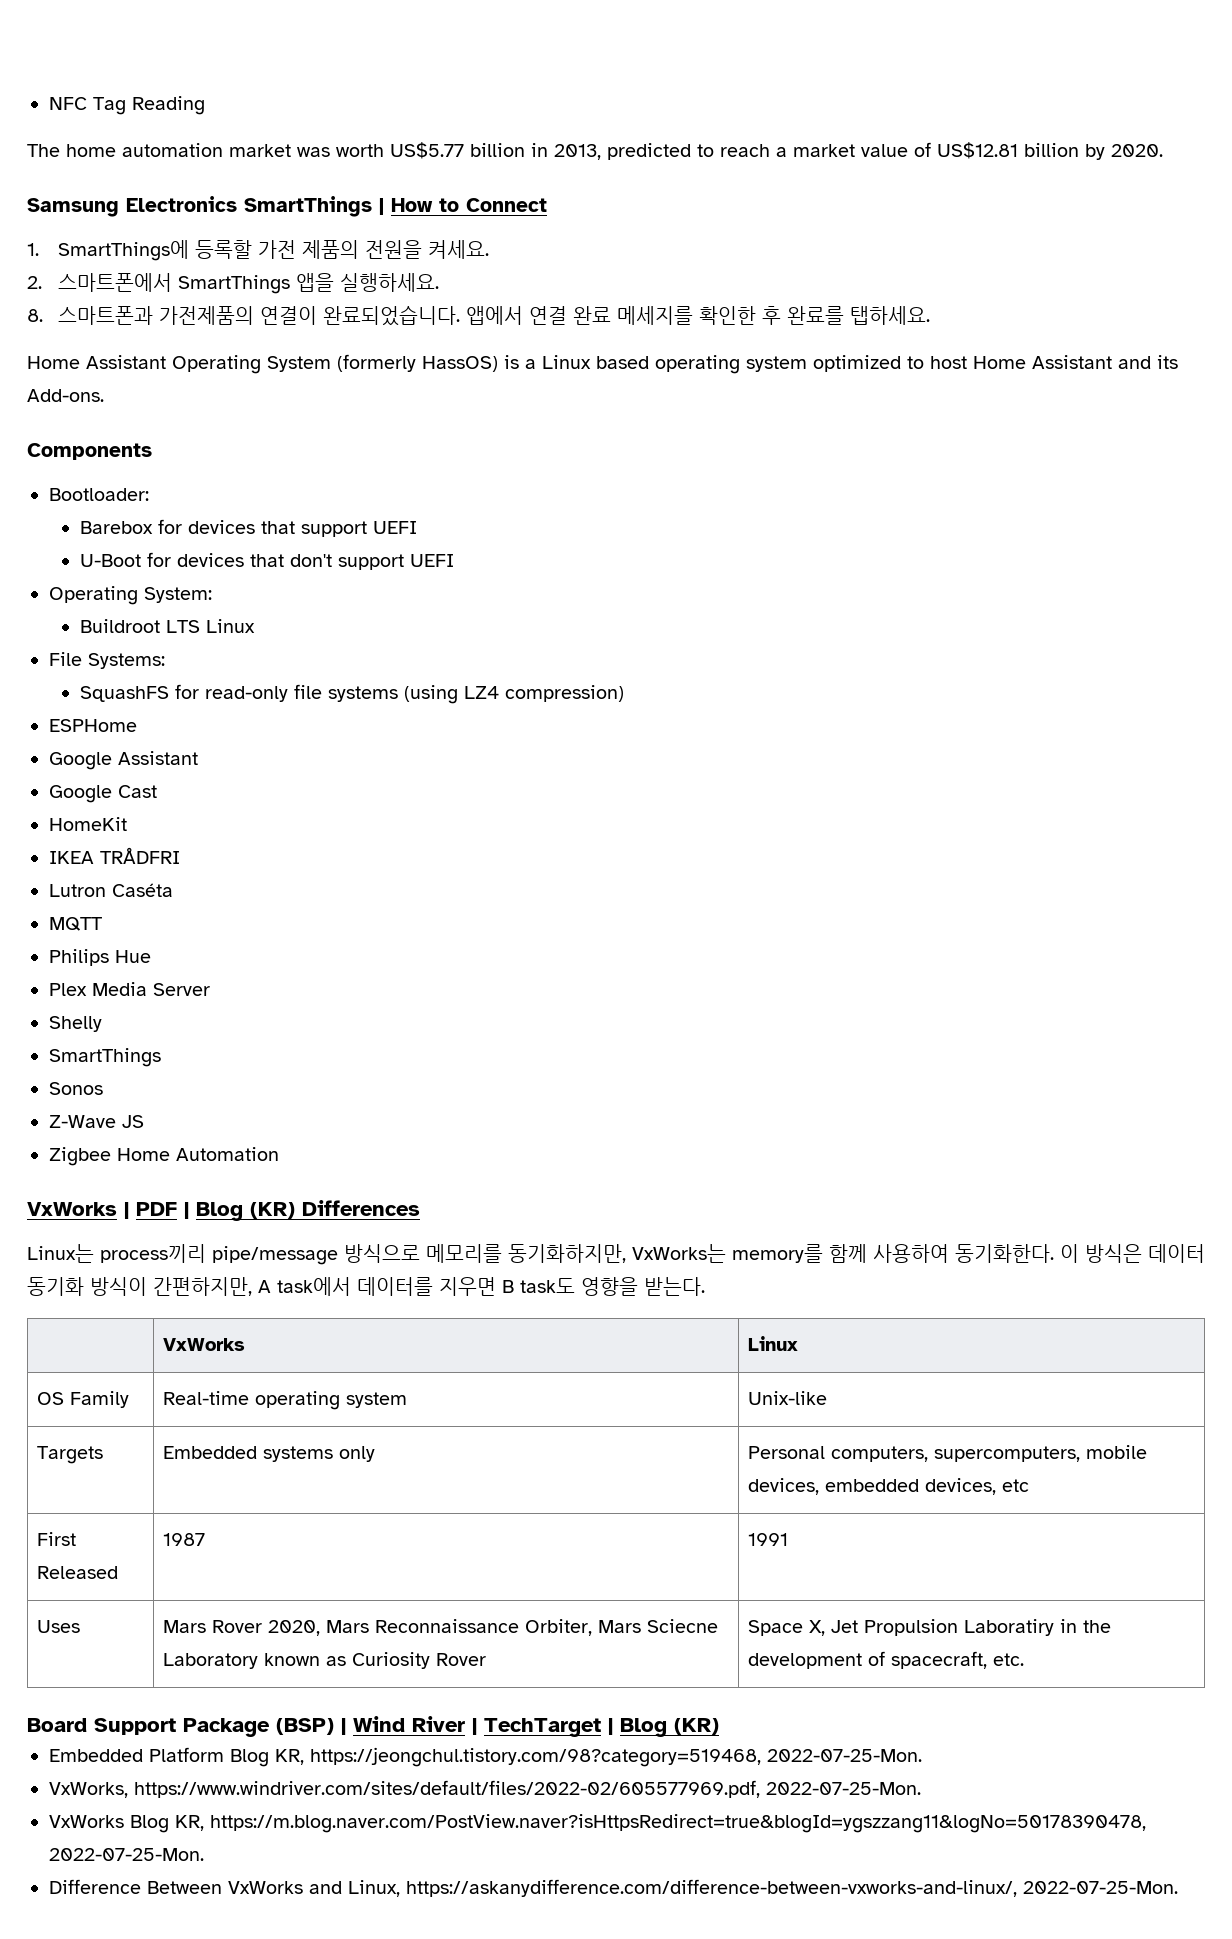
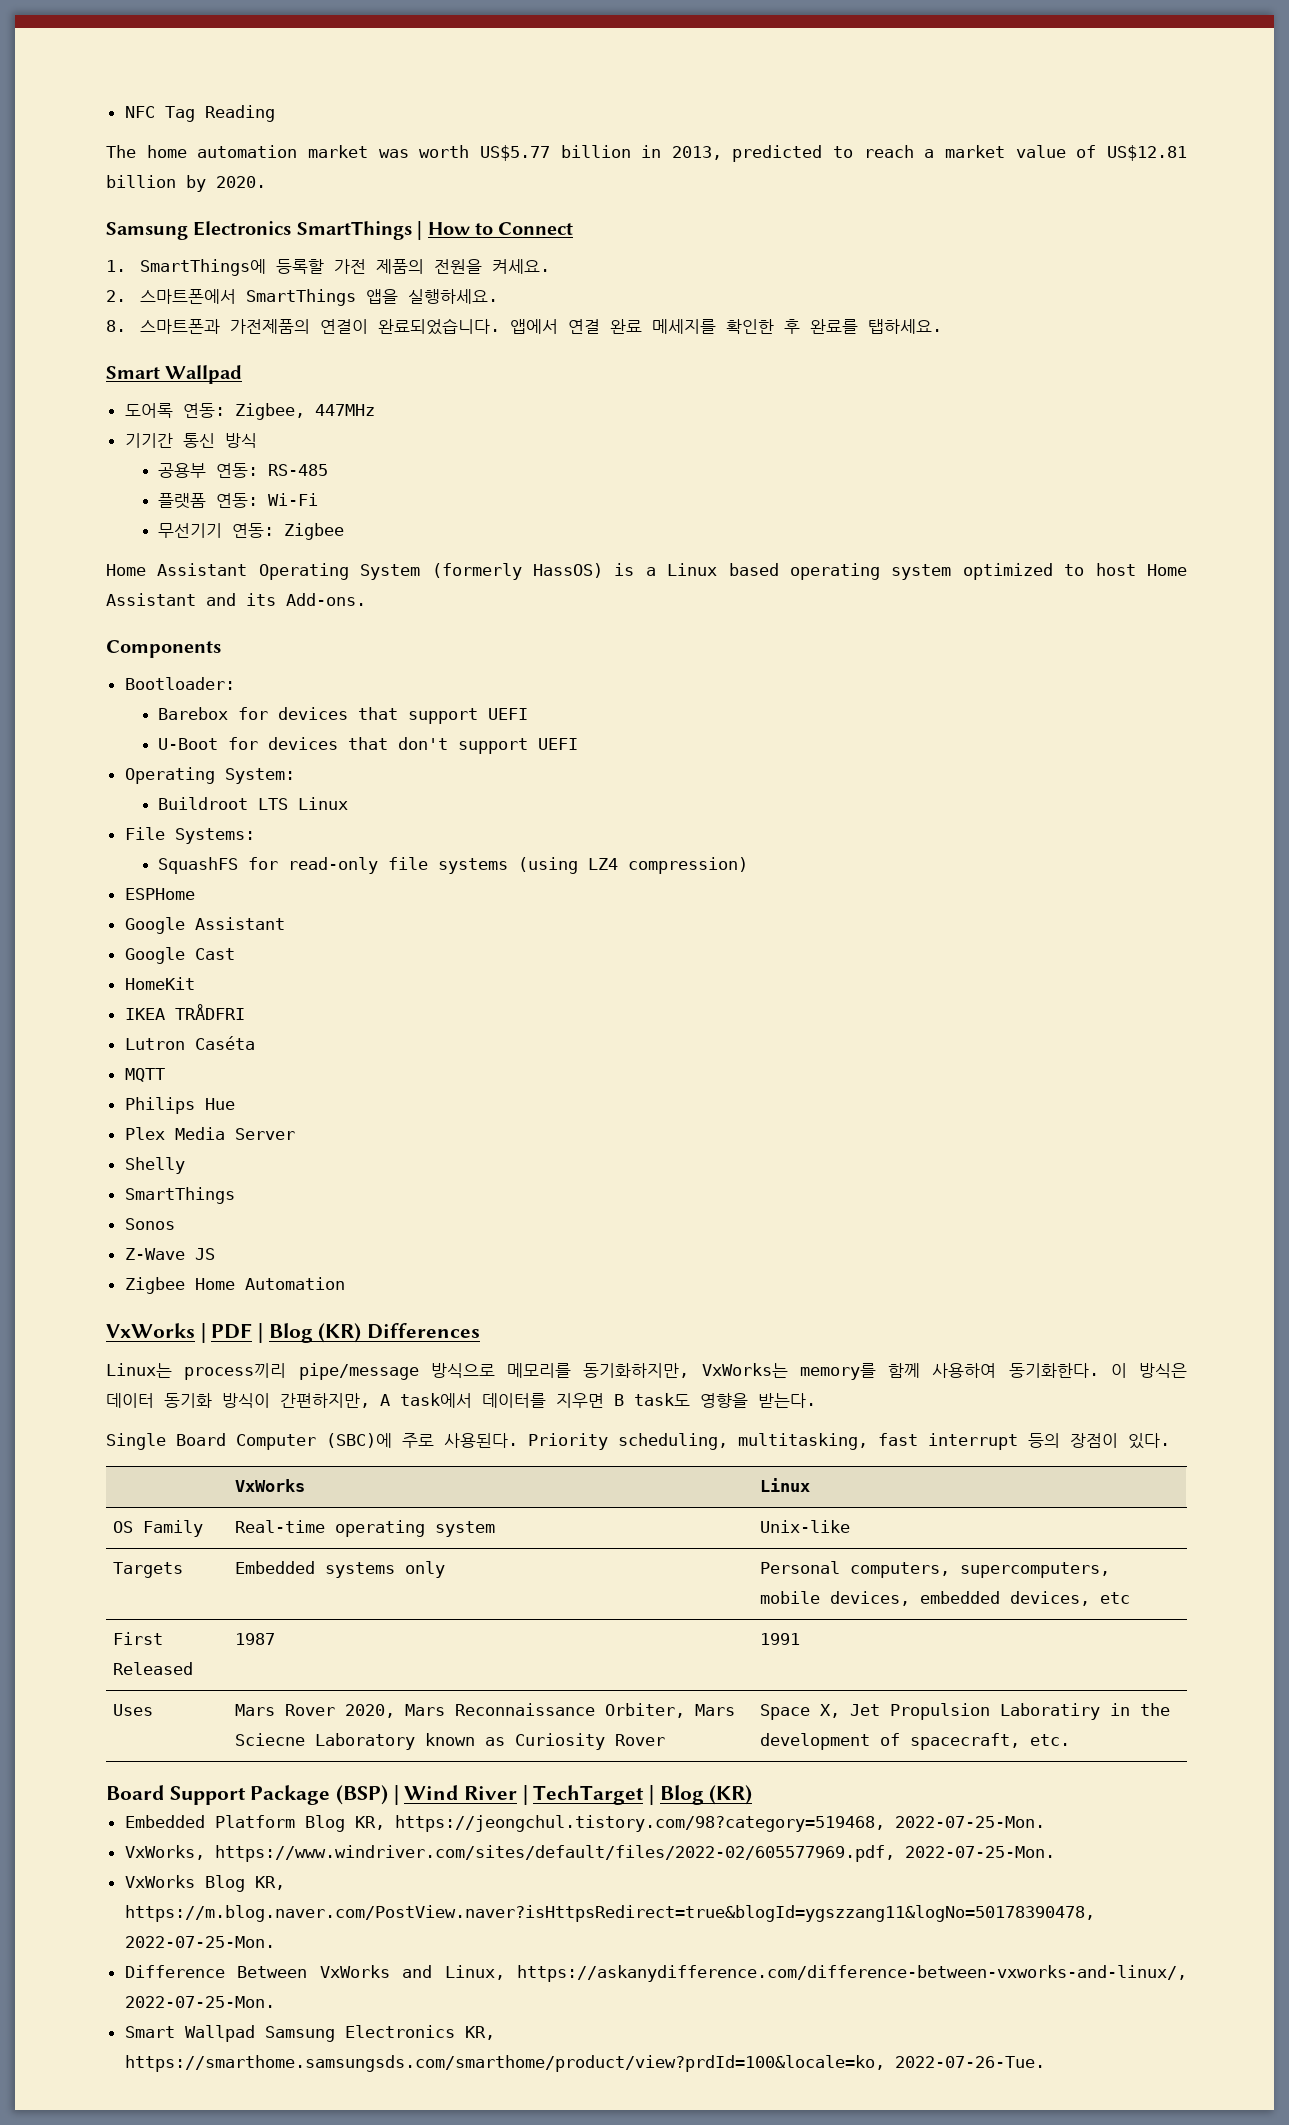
(931, 315) none -> [106,365,243,384] [124,403,375,420] [124,433,257,448] [158,463,329,478] [158,493,319,509] [158,523,345,540] // Smart Wallpad // 도어록 연동: Zigbee, 447MHz // 기기간 통신 방식 // 공용부 연동: RS-485 // 플랫폼 연동: Wi-Fi // 무선기기 연동: Zigbee
(705, 1286) none -> [106,1433,1170,1450] // Single Board Computer (SBC)에 주로 사용된다. Priority scheduling, multitasking, fast interrupt 등의 장점이 있다.
(1178, 1887) none -> [124,2025,495,2042] [124,2055,1045,2072] // Smart Wallpad Samsung Electronics KR, https://smarthome.samsungsds.com/smarthome/product/view?prdId=100&locale=ko, 2022-07-26-Tue.

